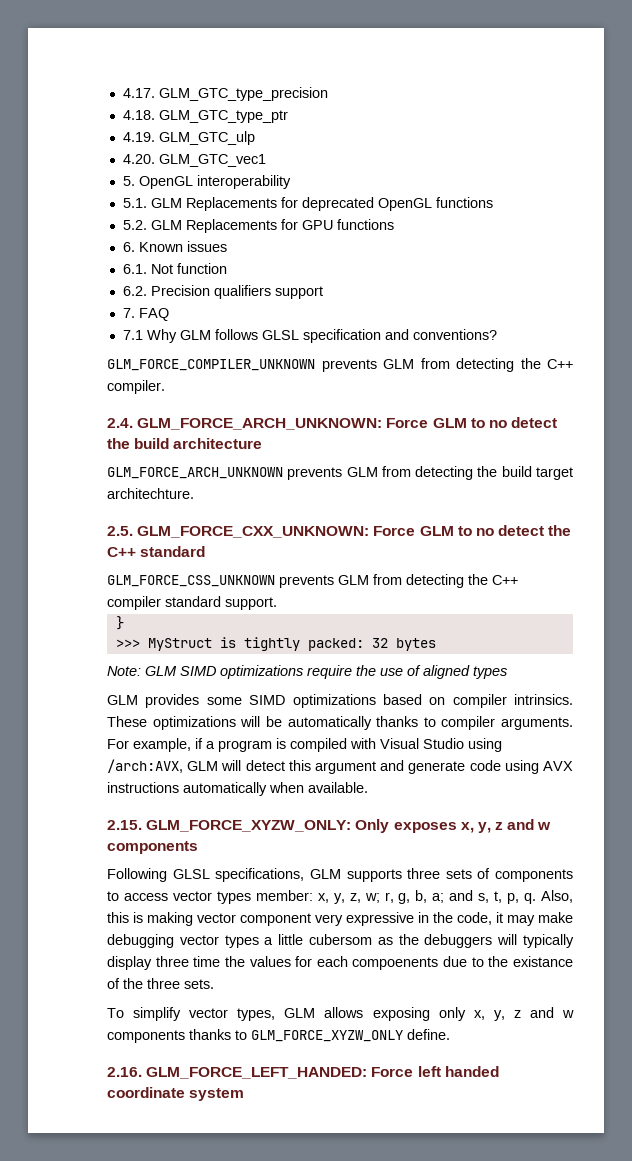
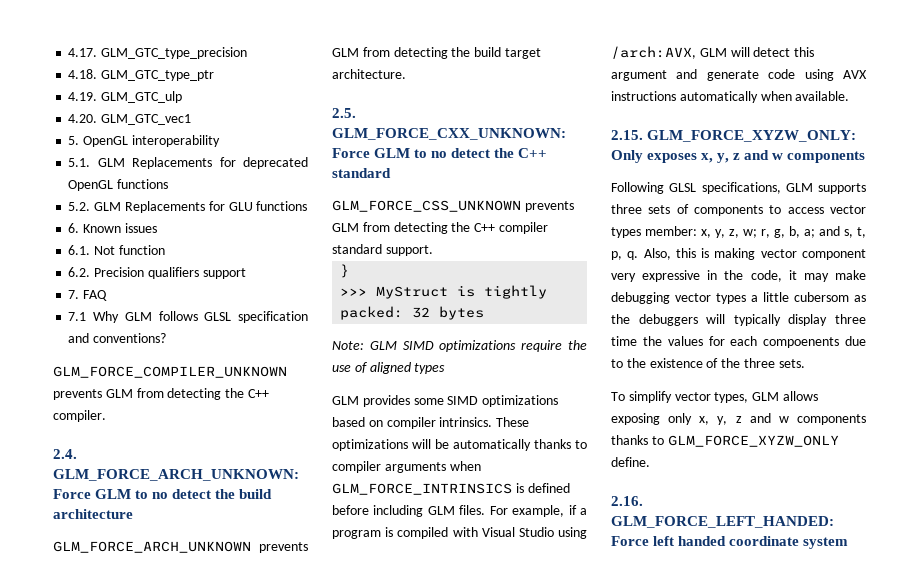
[301,220,333,230] GPU -> [228,202,253,211] GLU
[107,488,194,499] architechture. -> [332,69,406,79] architecture.
[501,717,573,730] arguments. -> [384,461,481,473] [332,483,570,495] [332,505,486,517] arguments when GLM_FORCE_INTRINSICS is defined before including GLM files.
[513,956,573,967] existance -> [649,358,703,368] existence

